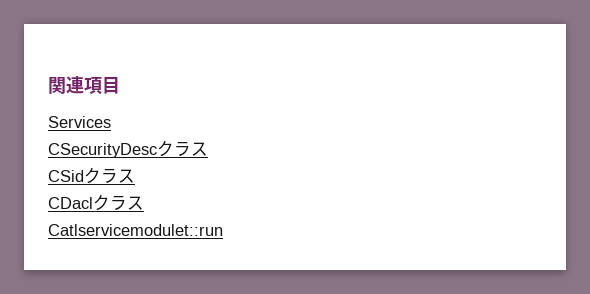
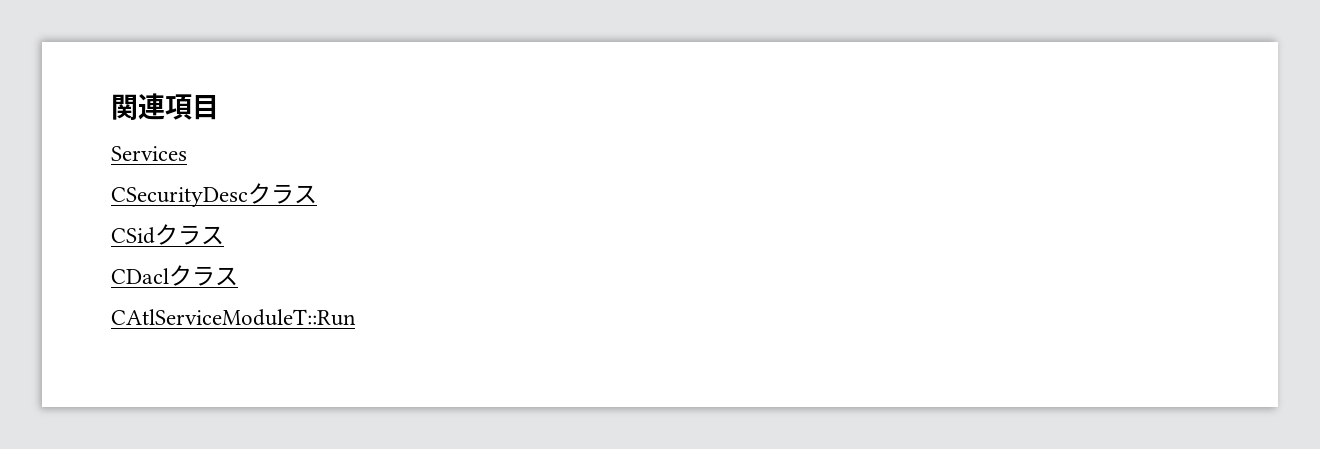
[48,224,223,236] Catlservicemodulet::run -> [111,309,356,326] CAtlServiceModuleT::Run

